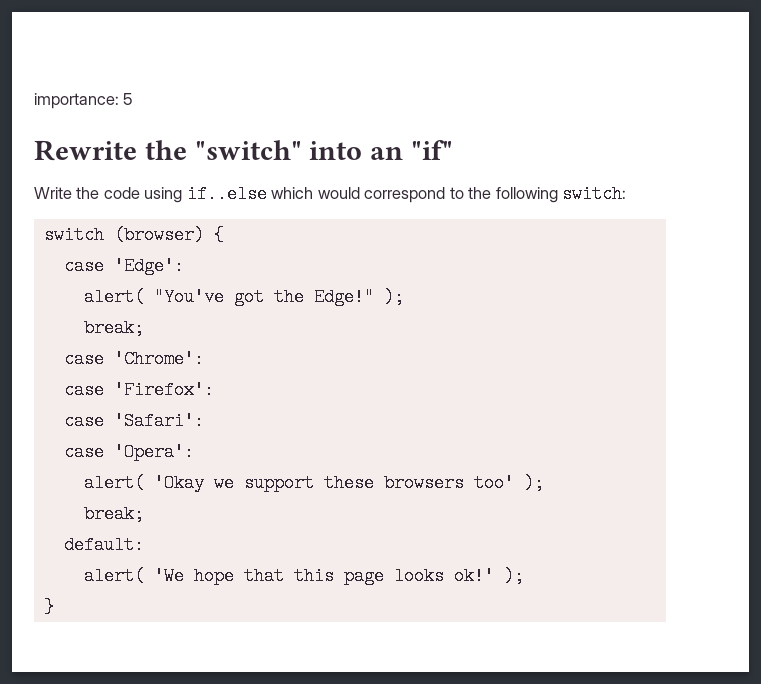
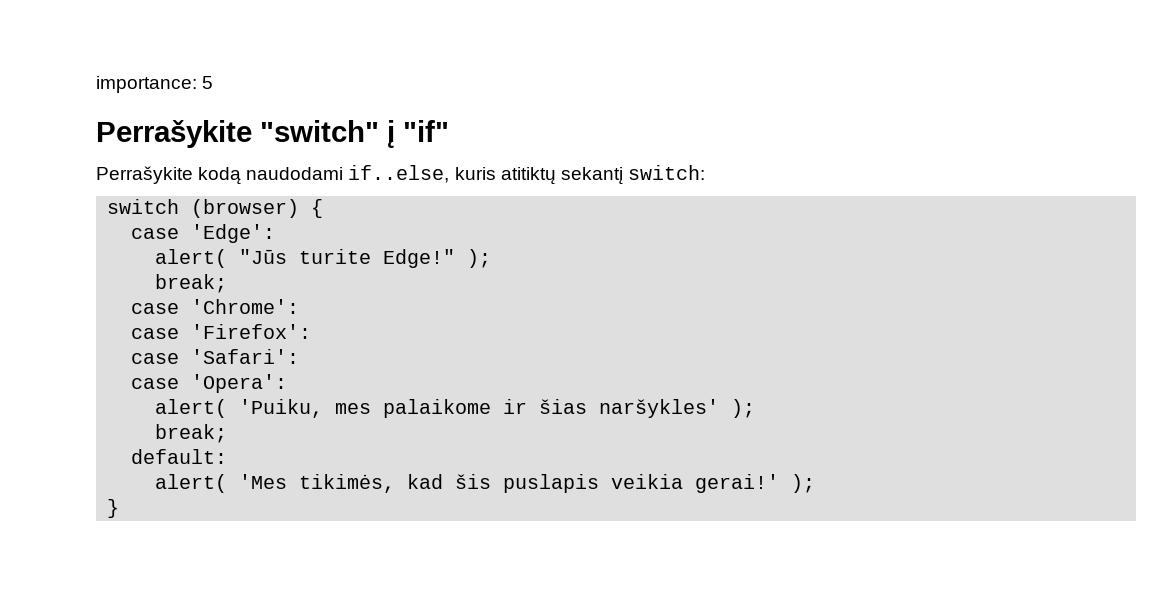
[34,140,454,161] [34,185,558,203] Rewrite the "switch" into an "if" // Write the code using if..else which would correspond to the following -> [96,120,449,148] [96,165,623,185] Perrašykite "switch" į "if" // Perrašykite kodą naudodami if..else, kuris atitiktų sekantį
[153,288,304,306] "You've got the -> [239,249,372,264] "Jūs turite
[153,474,544,492] [83,505,144,523] [63,536,144,554] [83,567,494,585] 'Okay we support these browsers too' ); // break; // default: // alert( 'We hope that this page looks ok!' -> [239,399,756,418] [155,424,228,443] [131,449,228,464] [155,474,780,493] 'Puiku, mes palaikome ir šias naršykles' ); // break; // default: // alert( 'Mes tikimės, kad šis puslapis veikia gerai!'

